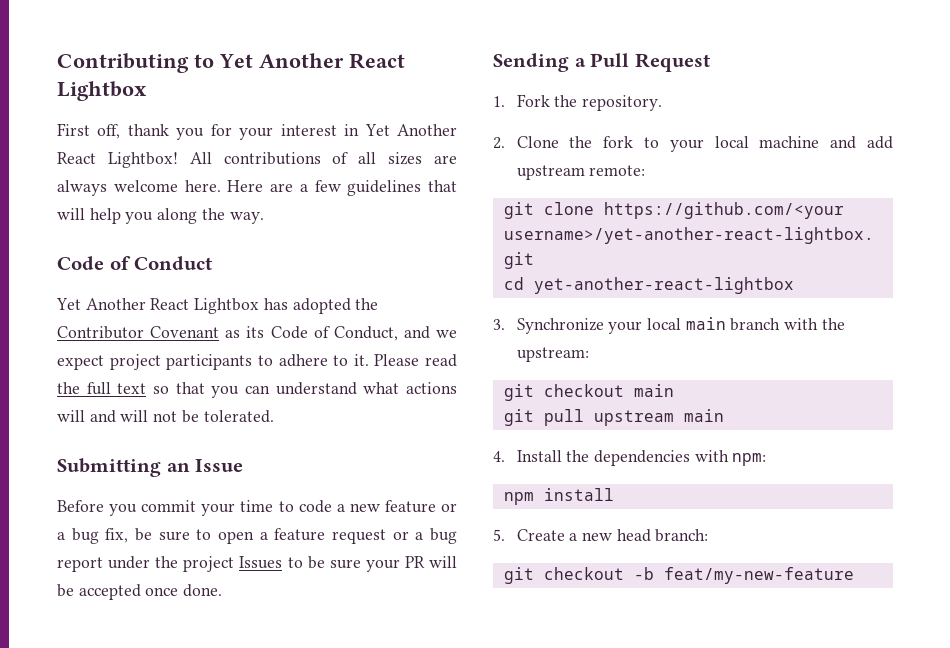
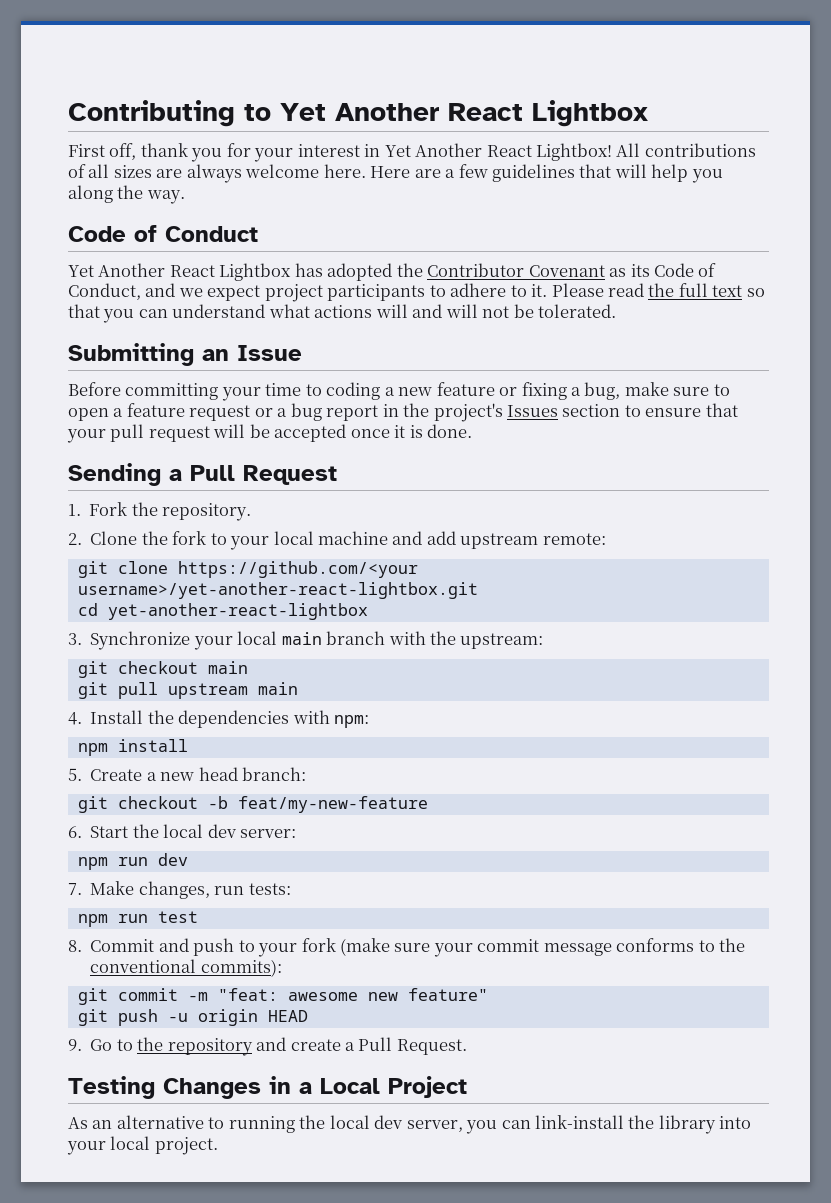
[109,500,197,516] you commit -> [125,383,219,400] committing
[298,500,332,513] code -> [326,382,381,400] coding
[57,528,152,544] a bug fix, be -> [521,382,669,400] fixing a bug, make
[108,556,425,572] under the project Issues to be sure your PR -> [382,403,738,422] [67,424,210,443] in the project's Issues section to ensure that your pull request
(179, 591) none -> [394,425,423,438] it is
(854, 575) none -> [68,824,297,838] [77,853,188,870] [68,881,291,899] [77,911,198,927] [68,938,746,957] [90,959,282,977] [77,988,488,1005] [77,1009,308,1026] [68,1037,467,1056] [68,1076,467,1099] [68,1115,752,1134] [67,1136,218,1155] // 6. Start the local dev server: // npm run dev // 7. Make changes, run tests: // npm run test // 8. Commit and push to your fork (make sure your commit message conforms to the conventional commits): // git commit -m "feat: awesome new feature" // git push -u origin HEAD // 9. Go to the repository and create a Pull Request. // Testing Changes in a Local Project // As an alternative to running the local dev server, you can link-install the library into your local project.

